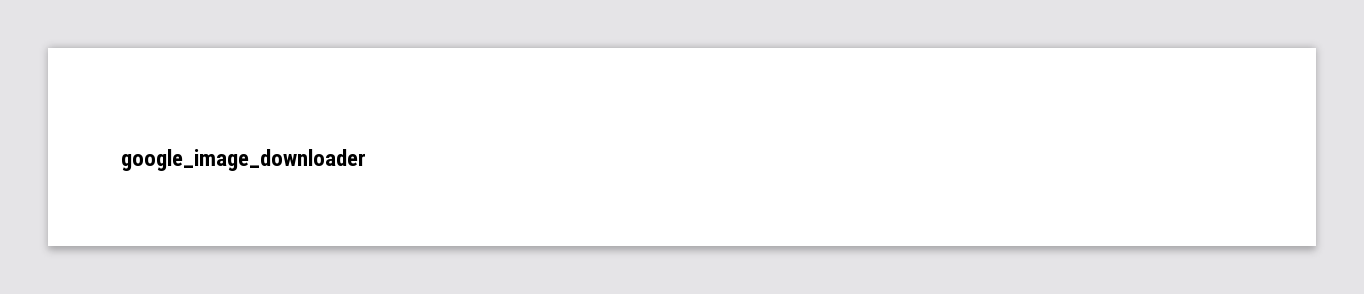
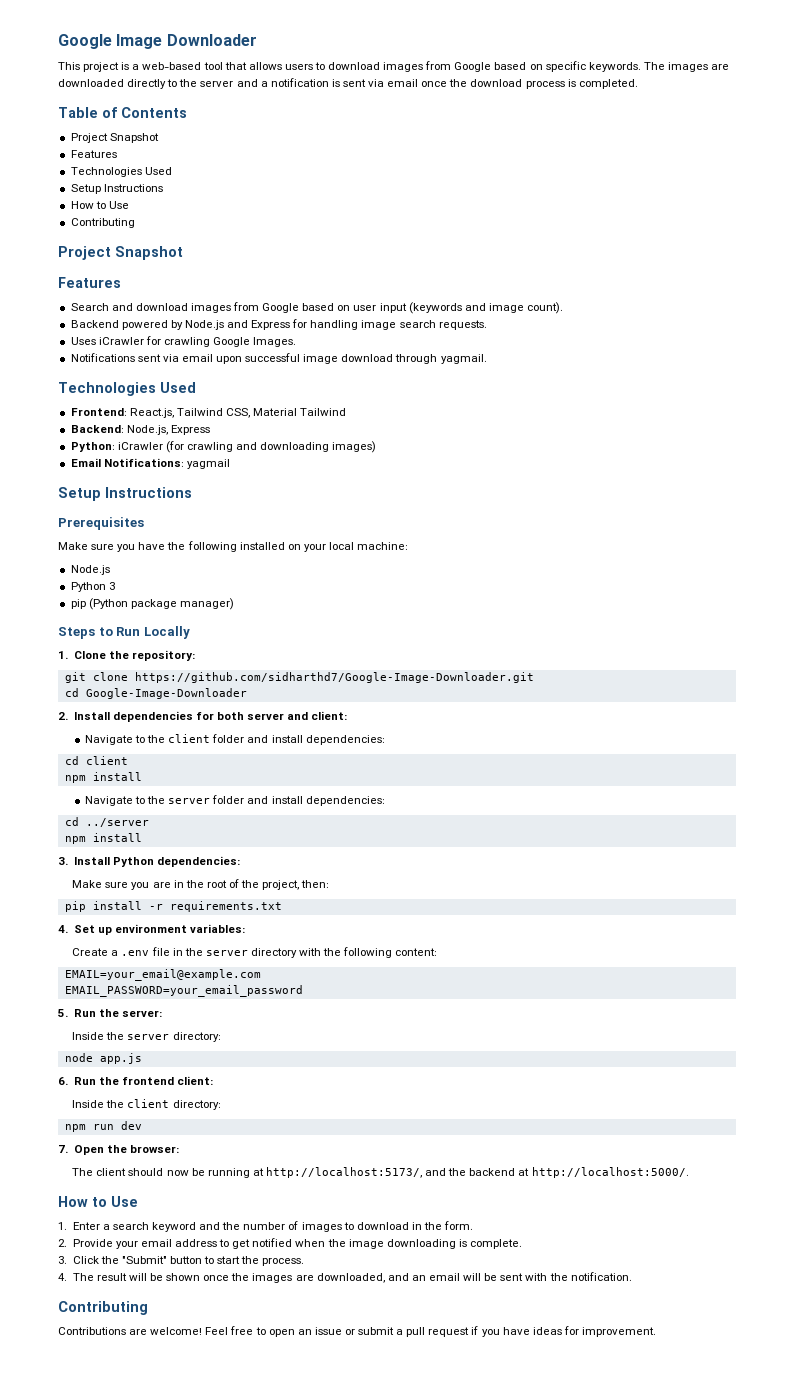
[121,149,366,171] google_image_downloader -> [58,34,257,49] [58,61,730,72] [58,78,638,89] [58,107,187,118] [70,133,159,143] [70,150,117,158] [70,167,172,177] [70,184,163,194] [70,201,129,209] [70,218,135,228] [58,246,183,260] [58,277,121,288] [70,302,564,314] [70,319,487,330] [70,336,297,347] [70,353,487,364] [58,382,196,396] [70,408,347,418] [70,425,210,435] [70,441,377,453] [70,458,230,469] [58,487,192,501] [58,517,144,530] [58,541,409,552] [70,565,110,575] [70,582,115,592] [70,598,234,610] [58,626,190,639] [58,650,195,661] [64,672,534,683] [64,688,247,699] [58,711,348,722] [84,734,385,745] [64,756,128,765] [64,772,142,783] [84,795,385,806] [64,817,149,827] [64,833,142,844] [58,856,240,867] [72,879,330,890] [64,901,282,912] [58,924,246,935] [72,947,438,958] [64,969,261,981] [64,985,303,997] [58,1009,162,1017] [72,1032,221,1042] [64,1053,142,1064] [58,1076,214,1085] [72,1099,221,1110] [64,1121,142,1132] [58,1145,179,1155] [72,1167,689,1178] [58,1196,138,1207] [58,1221,474,1232] [58,1238,523,1249] [58,1256,305,1266] [58,1272,632,1283] [58,1301,148,1315] [58,1326,656,1337] Google Image Downloader // This project is a web-based tool that allows users to download images from Google based on specific keywords. The images are downloaded directly to the server and a notification is sent via email once the download process is completed. // Table of Contents // Project Snapshot // Features // Technologies Used // Setup Instructions // How to Use // Contributing // Project Snapshot // Features // Search and download images from Google based on user input (keywords and image count). // Backend powered by Node.js and Express for handling image search requests. // Uses iCrawler for crawling Google Images. // Notifications sent via email upon successful image download through yagmail. // Technologies Used // Frontend: React.js, Tailwind CSS, Material Tailwind // Backend: Node.js, Express // Python: iCrawler (for crawling and downloading images) // Email Notifications: yagmail // Setup Instructions // Prerequisites // Make sure you have the following installed on your local machine: // Node.js // Python 3 // pip (Python package manager) // Steps to Run Locally // 1. Clone the repository: // git clone https://github.com/sidharthd7/Google-Image-Downloader.git // cd Google-Image-Downloader // 2. Install dependencies for both server and client: // Navigate to the client folder and install dependencies: // cd client // npm install // Navigate to the server folder and install dependencies: // cd ../server // npm install // 3. Install Python dependencies: // Make sure you are in the root of the project, then: // pip install -r requirements.txt // 4. Set up environment variables: // Create a .env file in the server directory with the following content: // EMAIL=your_email@example.com // EMAIL_PASSWORD=your_email_password // 5. Run the server: // Inside the server directory: // node app.js // 6. Run the frontend client: // Inside the client directory: // npm run dev // 7. Open the browser: // The client should now be running at http://localhost:5173/, and the backend at http://localhost:5000/. // How to Use // 1. Enter a search keyword and the number of images to download in the form. // 2. Provide your email address to get notified when the image downloading is complete. // 3. Click the "Submit" button to start the process. // 4. The result will be shown once the images are downloaded, and an email will be sent with the notification. // Contributing // Contributions are welcome! Feel free to open an issue or submit a pull request if you have ideas for improvement.

